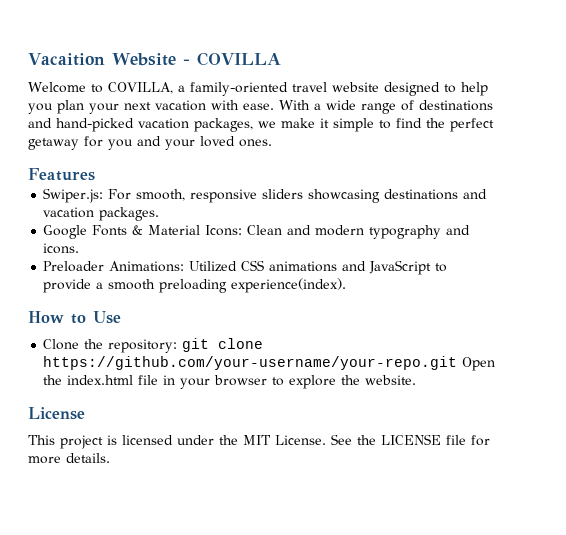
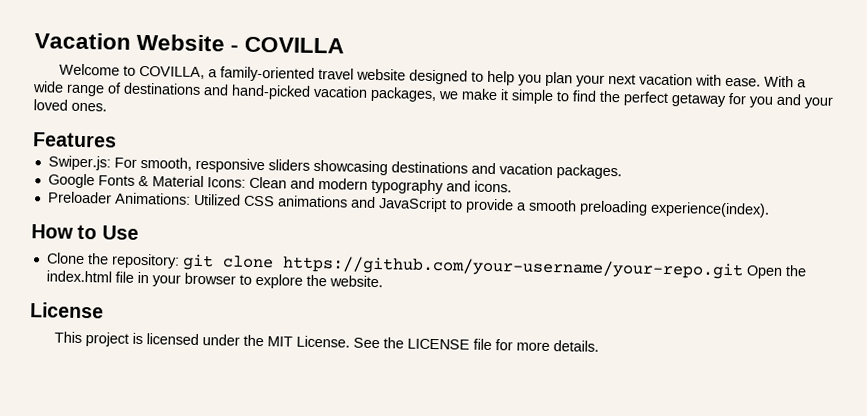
[28,53,105,66] Vacaition -> [34,32,131,50] Vacation

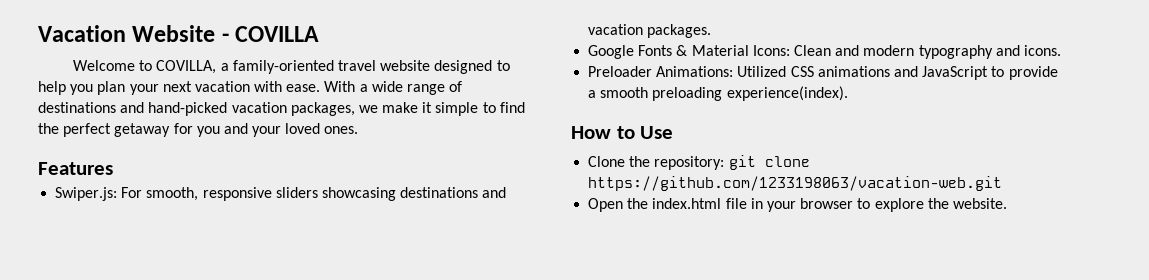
[281,255,744,280] https://github.com/your-username/your-repo.git -> [588,176,1003,191] https://github.com/1233198063/vacation-web.git //
[30,302,104,319] [54,331,600,352] // License // This project is licensed under the MIT License. See the LICENSE file for more details. -> (1007, 203) none

